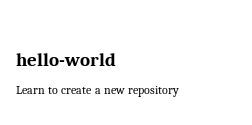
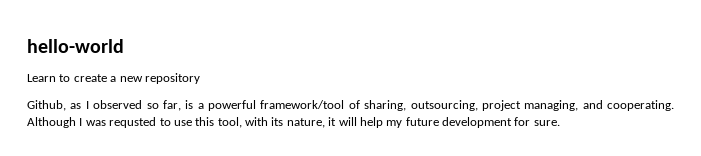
(180, 91) none -> [27,100,674,111] [27,117,560,128] // Github, as I observed so far, is a powerful framework/tool of sharing, outsourcing, project managing, and cooperating. Although I was requsted to use this tool, with its nature, it will help my future development for sure.

